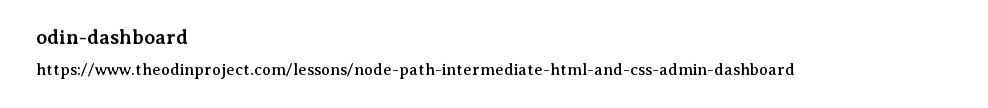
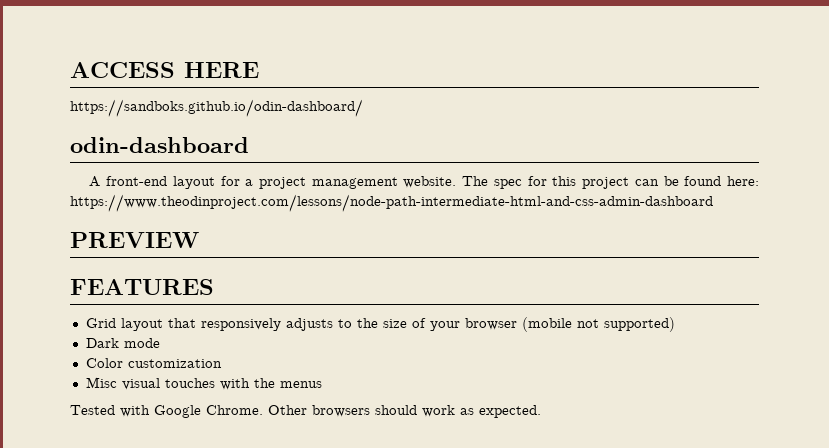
[36,29,188,44] [36,63,795,79] odin-dashboard // https://www.theodinproject.com/lessons/node-path-intermediate-html-and-css-admin-dashboard -> [70,62,259,78] [70,99,363,117] [70,137,249,153] [89,176,759,189] [70,194,713,212] [70,232,199,248] [70,279,214,295] [85,317,675,332] [85,338,160,348] [85,358,222,368] [85,377,322,390] [70,405,541,418] ACCESS HERE // https://sandboks.github.io/odin-dashboard/ // odin-dashboard // A front-end layout for a project management website. The spec for this project can be found here: https://www.theodinproject.com/lessons/node-path-intermediate-html-and-css-admin-dashboard // PREVIEW // FEATURES // Grid layout that responsively adjusts to the size of your browser (mobile not supported) // Dark mode // Color customization // Misc visual touches with the menus // Tested with Google Chrome. Other browsers should work as expected.

